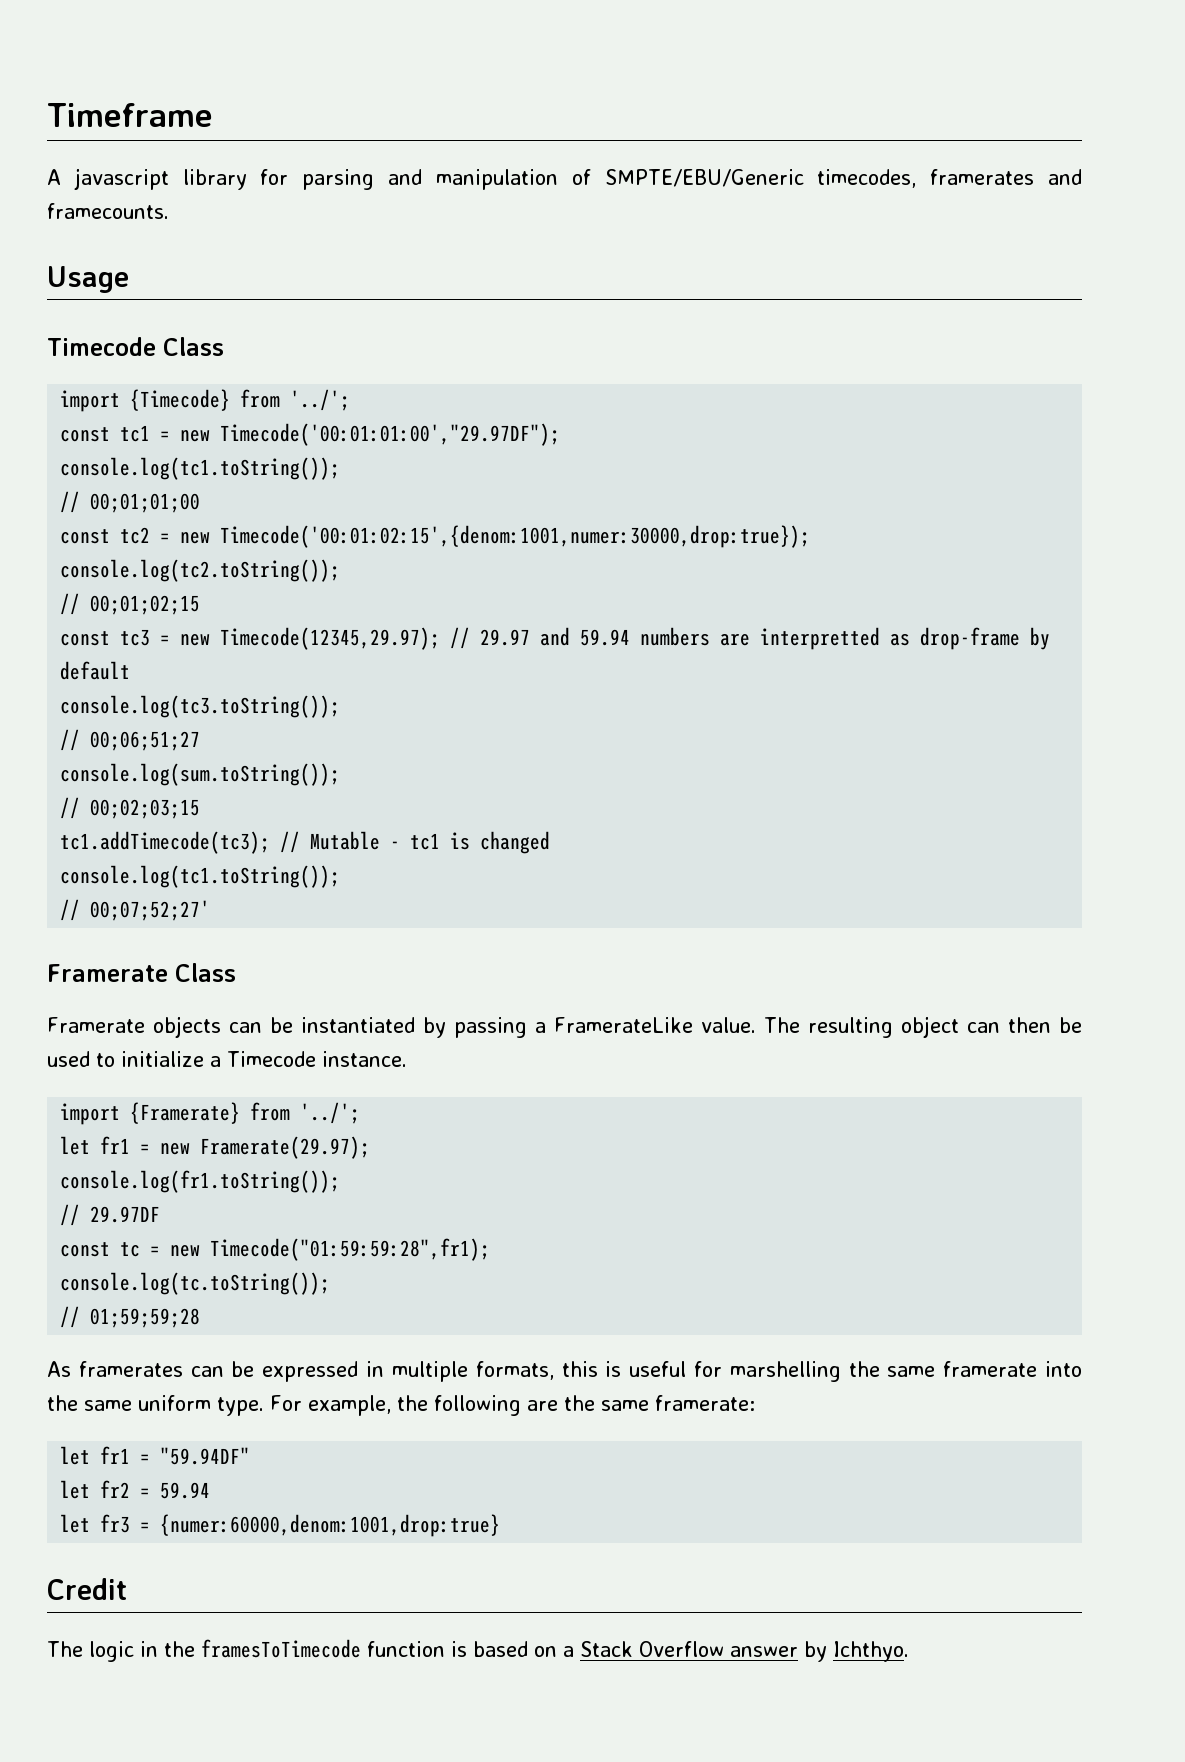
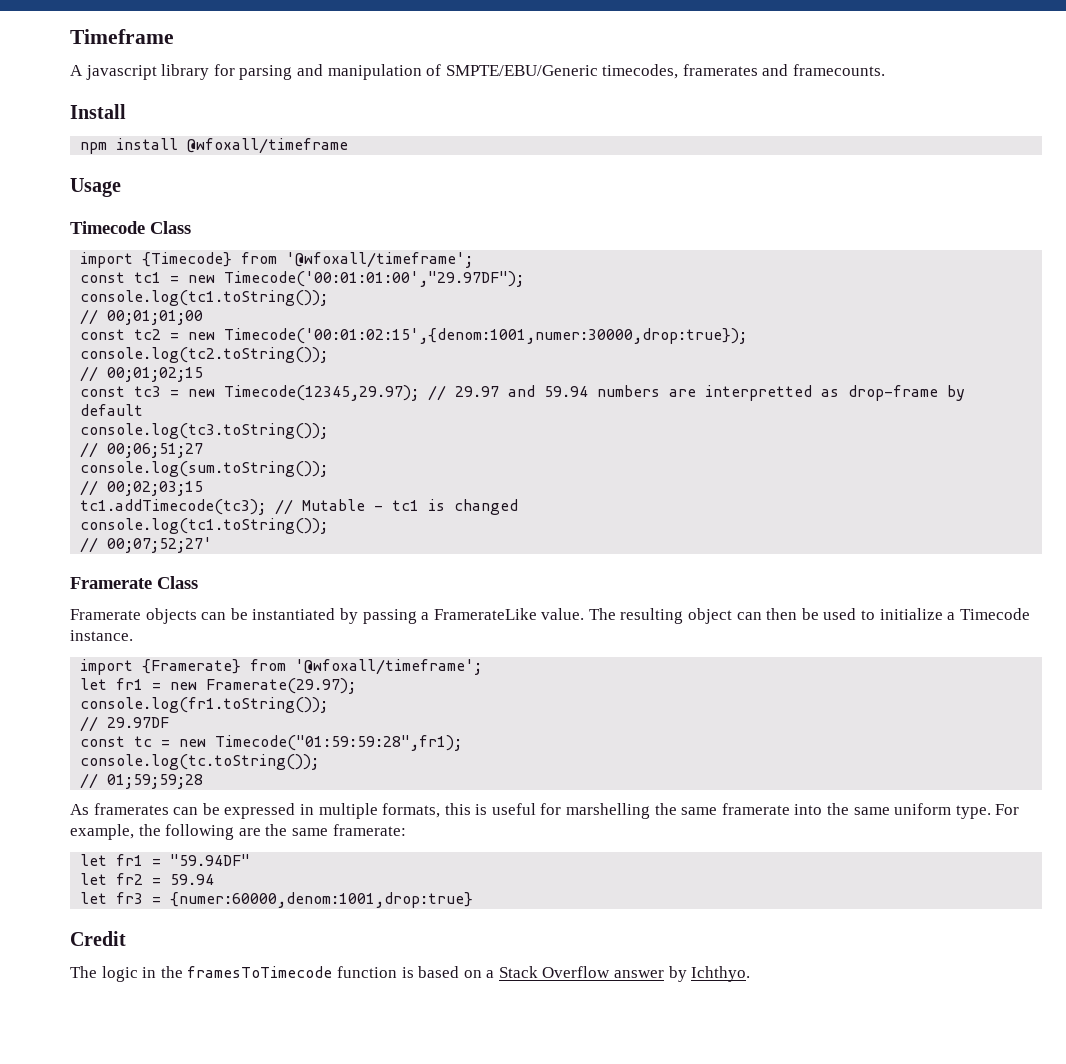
(169, 211) none -> [70,104,126,119] [80,138,349,154] // Install // npm install @wfoxall/timeframe
[290,389,351,411] '../'; -> [286,252,474,268] '@wfoxall/timeframe';
[300,1102,361,1124] '../'; -> [295,659,483,675] '@wfoxall/timeframe';

